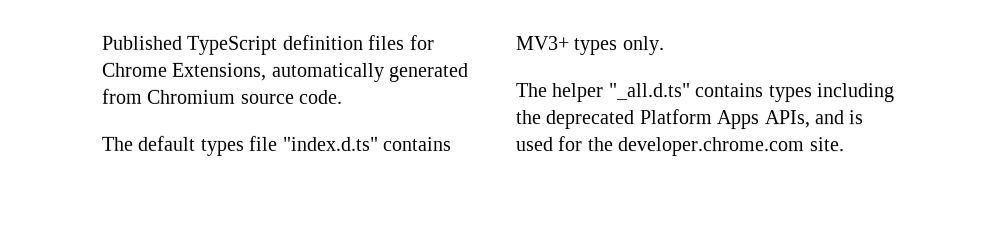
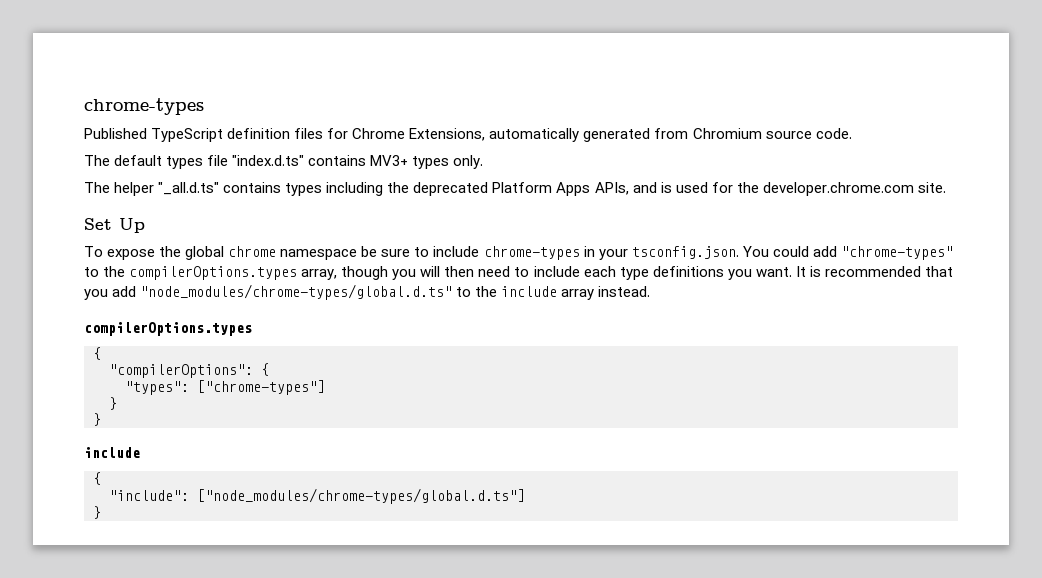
(102, 42) none -> [84,98,204,115] chrome-types //
(844, 144) none -> [84,218,145,233] [84,246,953,260] [84,266,953,280] [84,284,651,300] [84,322,252,336] [93,347,101,360] [109,363,269,378] [125,380,325,395] [109,397,117,410] [93,413,101,426] [84,447,140,458] [93,472,101,485] [109,488,525,504] [93,506,101,519] // Set Up // To expose the global chrome namespace be sure to include chrome-types in your tsconfig.json. You could add "chrome-types" to the compilerOptions.types array, though you will then need to include each type definitions you want. It is recommended that you add "node_modules/chrome-types/global.d.ts" to the include array instead. // compilerOptions.types // { // "compilerOptions": { // "types": ["chrome-types"] // } // } // include // { // "include": ["node_modules/chrome-types/global.d.ts"] // }

